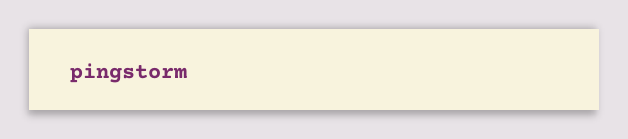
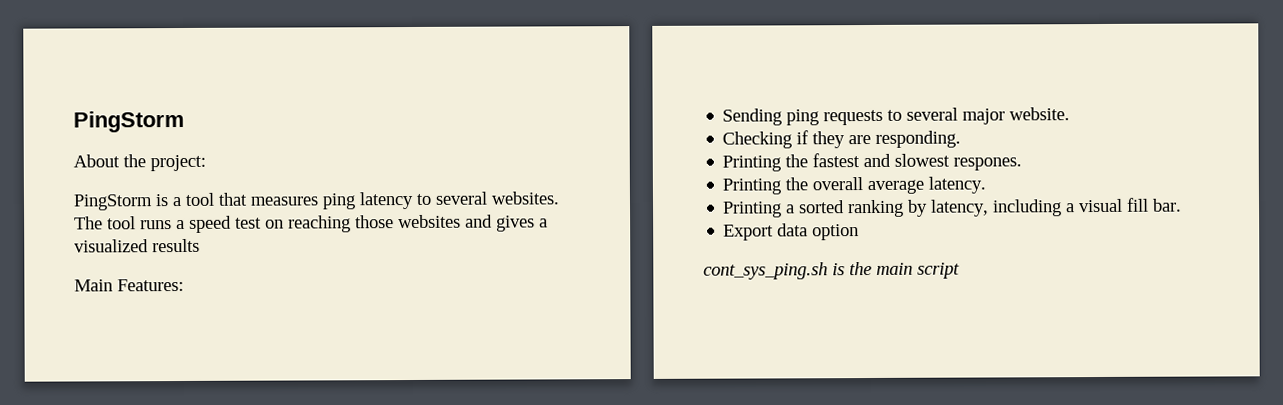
[70,63,187,83] pingstorm -> [73,110,185,133] [73,154,206,172] [73,191,560,211] [74,214,548,233] [74,238,200,253] [74,278,184,292] [722,107,1071,126] [722,130,962,149] [722,153,1023,172] [722,176,987,195] [722,197,1183,218] [723,223,860,241] [703,261,960,280] PingStorm // About the project: // PingStorm is a tool that measures ping latency to several websites. The tool runs a speed test on reaching those websites and gives a visualized results // Main Features: // Sending ping requests to several major website. // Checking if they are responding. // Printing the fastest and slowest respones. // Printing the overall average latency. // Printing a sorted ranking by latency, including a visual fill bar. // Export data option // cont_sys_ping.sh is the main script

